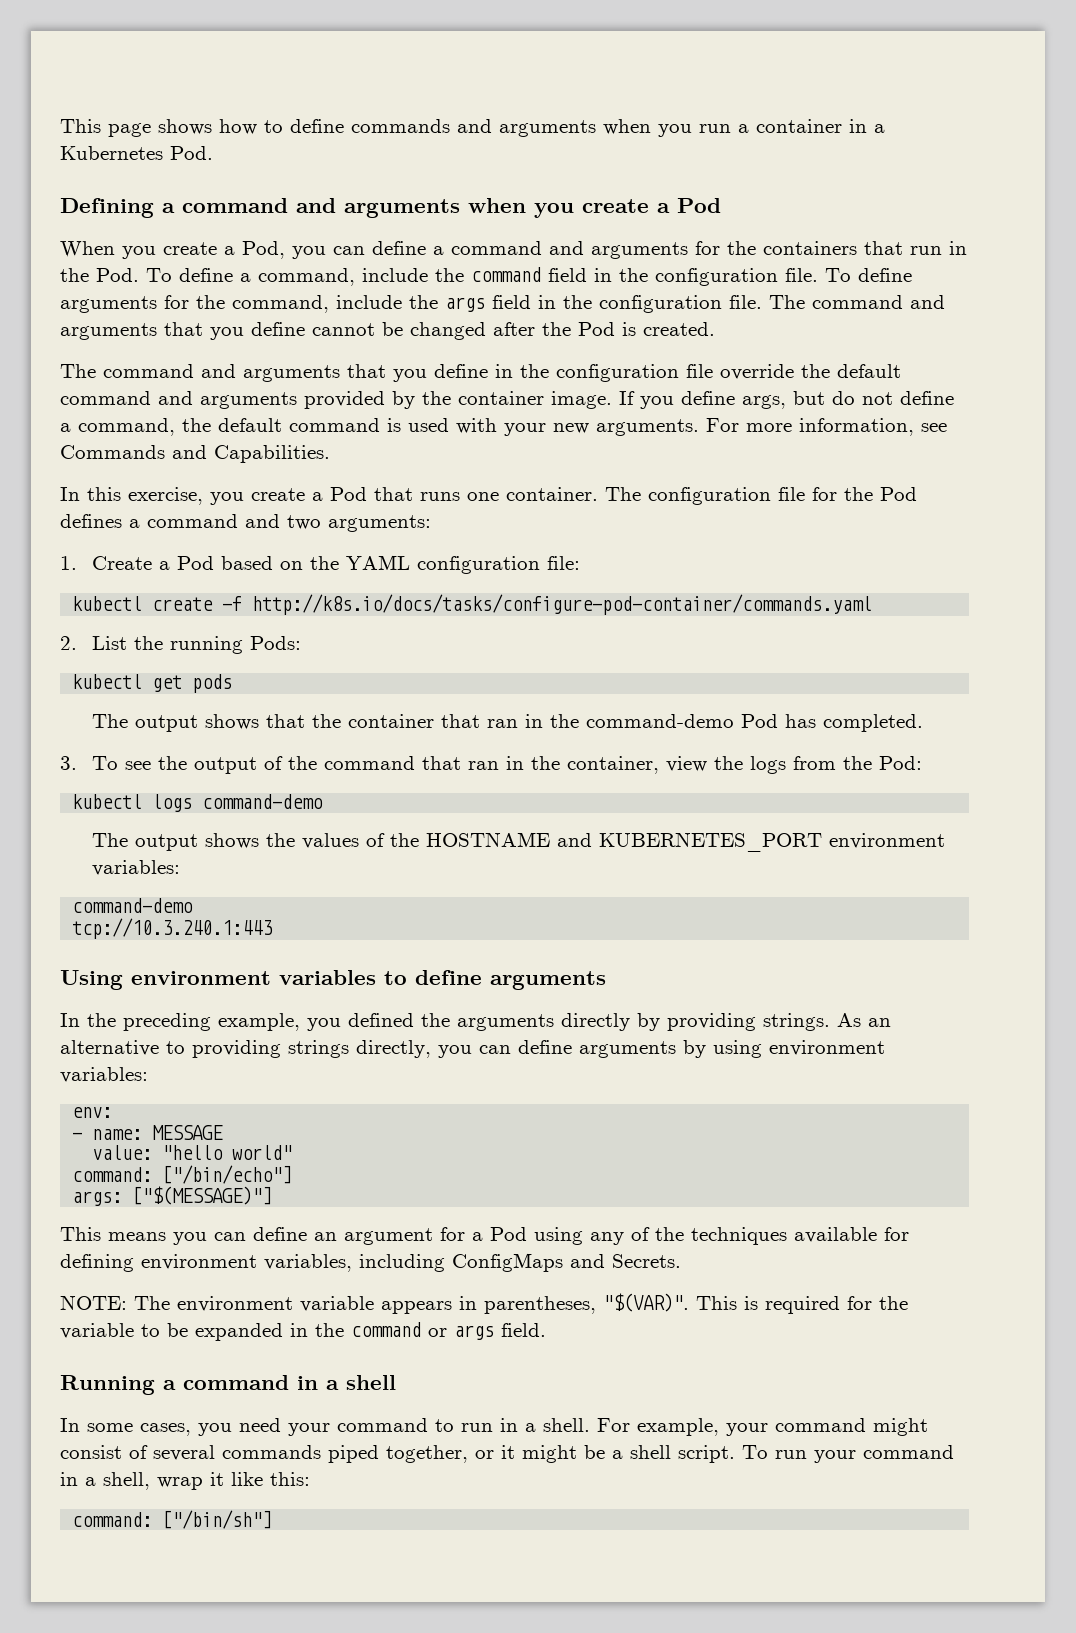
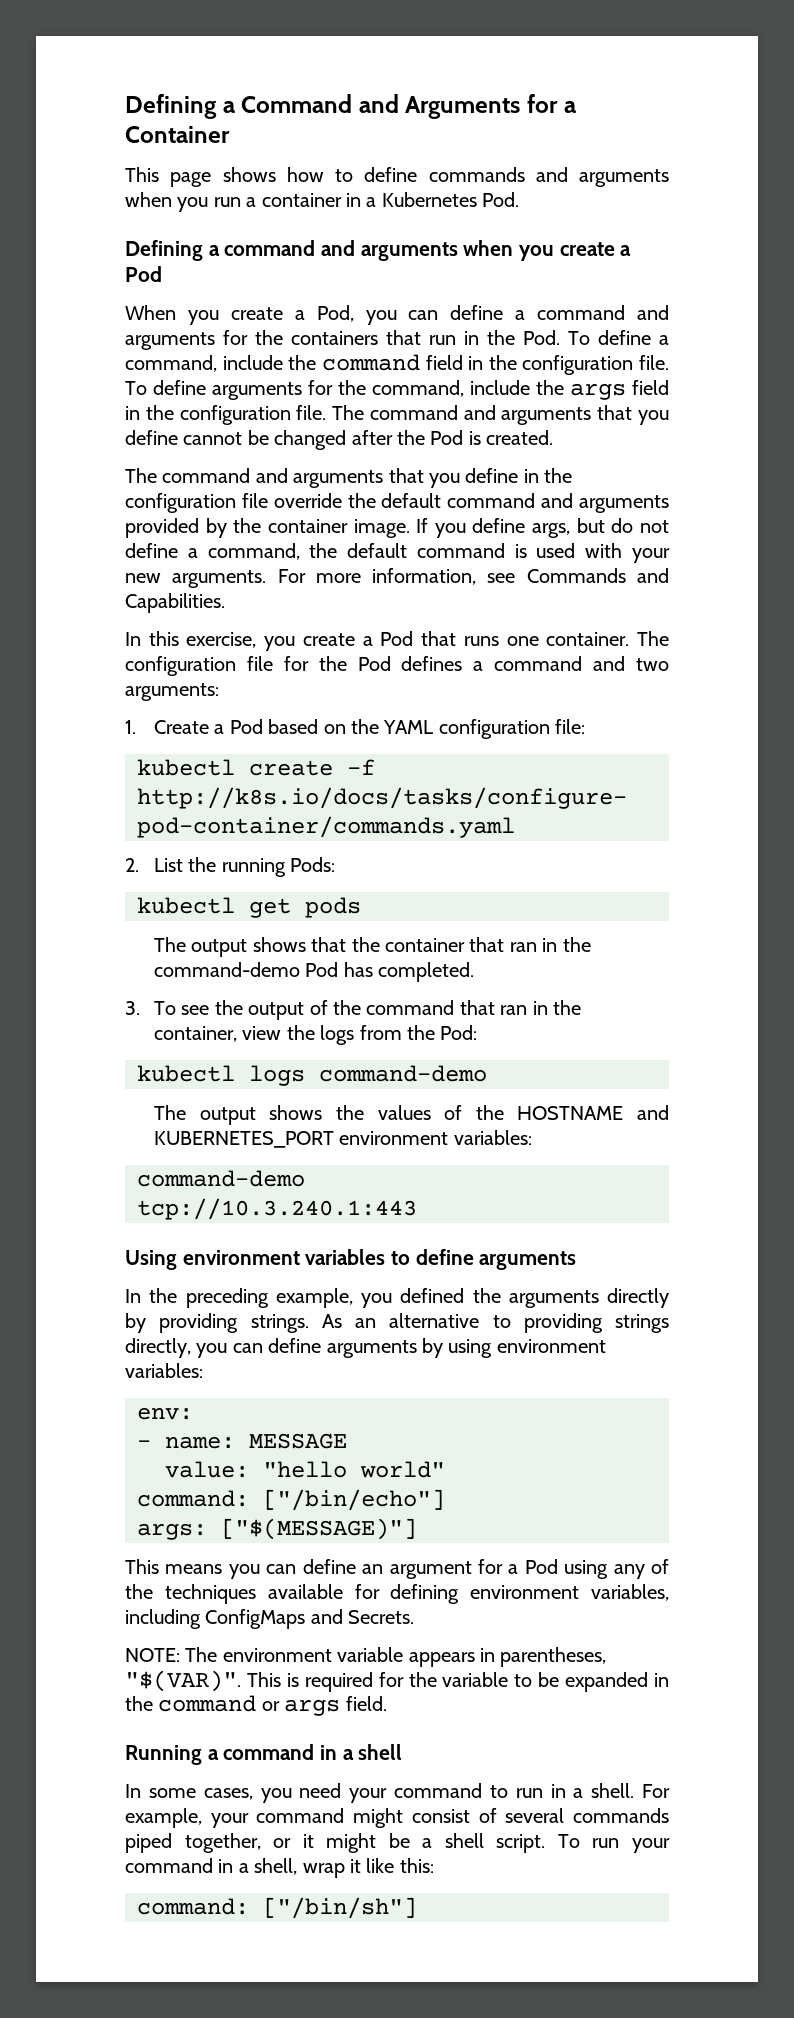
(60, 126) none -> [125,94,576,119] [125,126,230,143] Defining a Command and Arguments for a Container //

